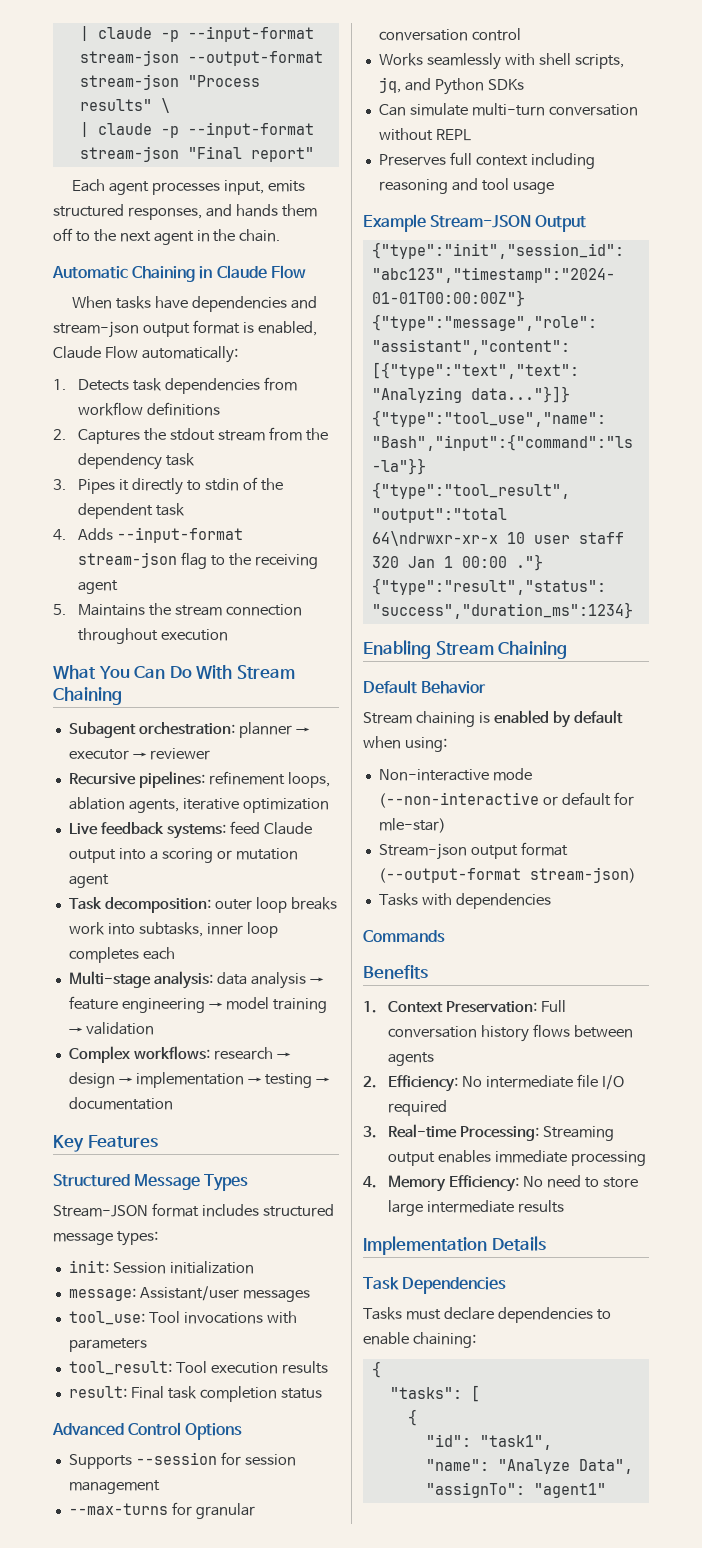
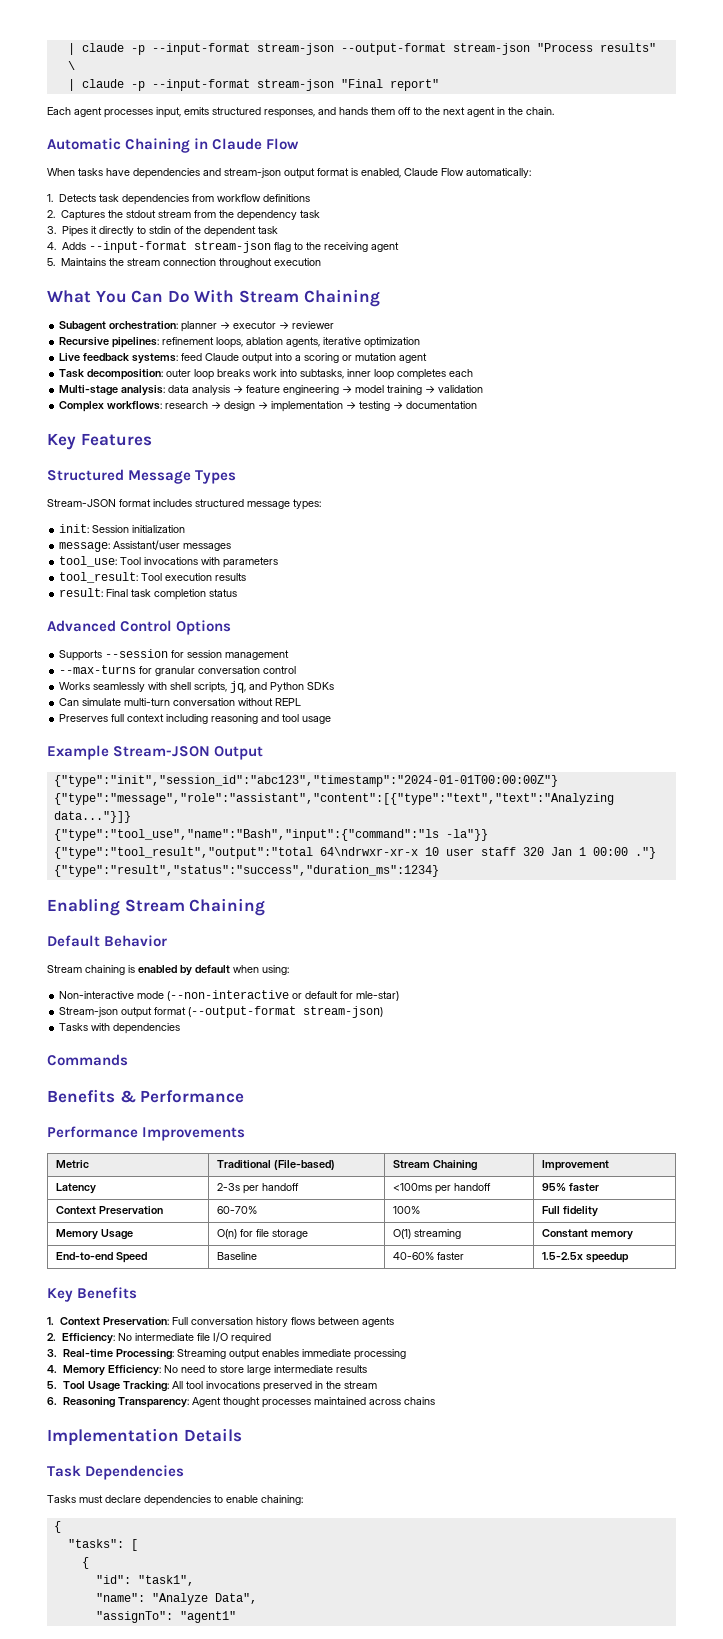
(428, 972) none -> [119,1090,245,1103] [47,1126,246,1141] [55,1160,89,1168] [216,1160,335,1170] [392,1160,477,1171] [541,1160,609,1171] [55,1183,96,1194] [216,1183,299,1194] [392,1183,491,1194] [541,1183,599,1192] [55,1206,163,1215] [216,1206,257,1214] [392,1206,420,1214] [541,1206,598,1217] [55,1229,133,1240] [216,1229,308,1239] [392,1229,461,1239] [541,1229,633,1240] [55,1252,147,1263] [216,1252,257,1260] [392,1252,464,1260] [541,1252,629,1263] [47,1287,138,1302] & Performance // Performance Improvements // Metric | Traditional (File-based) | Stream Chaining | Improvement // Latency | 2-3s per handoff | <100ms per handoff | 95% faster // Context Preservation | 60-70% | 100% | Full fidelity // Memory Usage | O(n) for file storage | O(1) streaming | Constant memory // End-to-end Speed | Baseline | 40-60% faster | 1.5-2.5x speedup // Key Benefits
(565, 1206) none -> [47,1381,377,1392] [47,1397,435,1408] // 5. Tool Usage Tracking: All tool invocations preserved in the stream // 6. Reasoning Transparency: Agent thought processes maintained across chains

